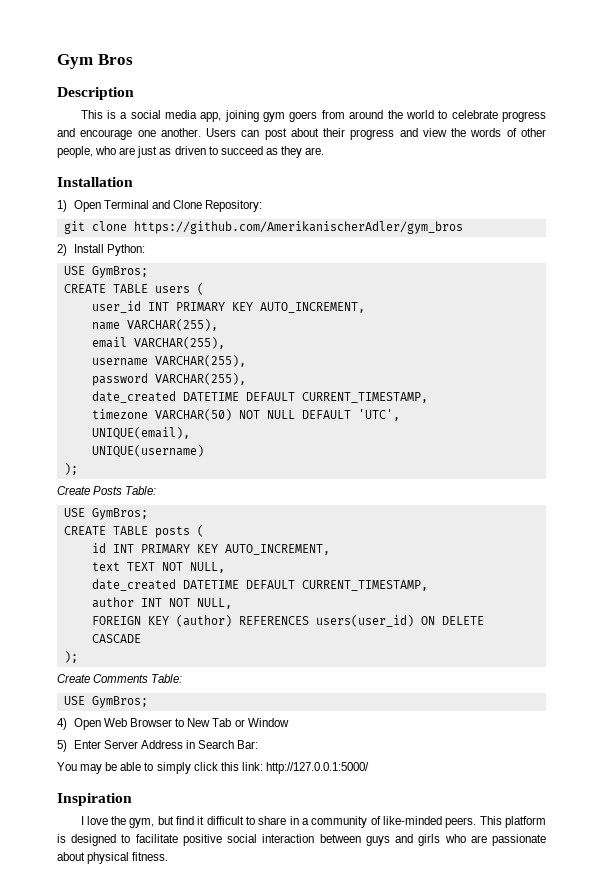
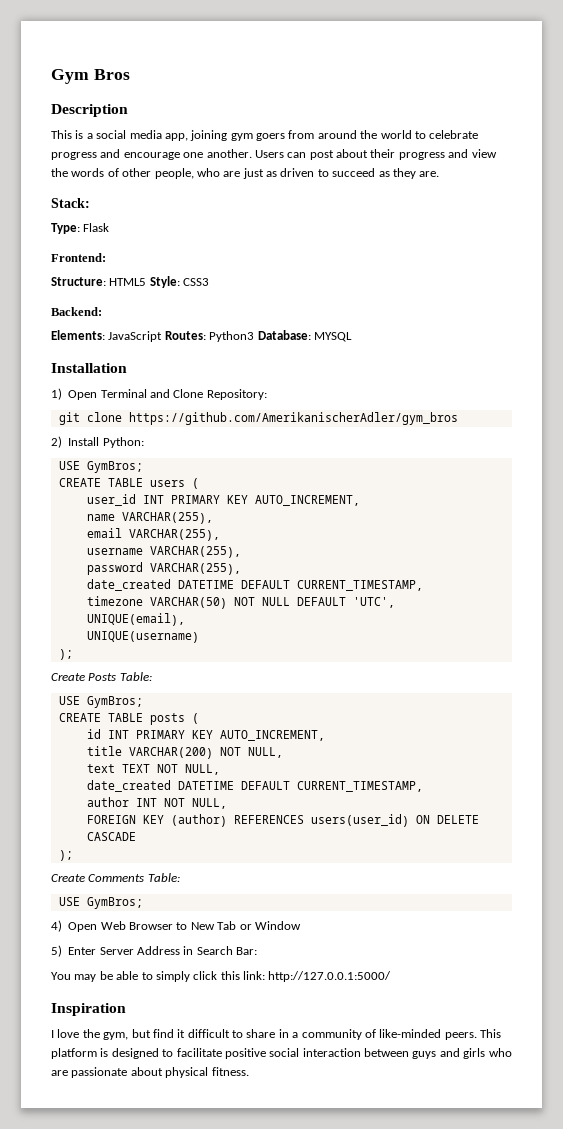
(325, 151) none -> [51,198,90,208] [51,223,110,234] [51,253,106,262] [51,276,210,288] [51,307,102,316] [51,330,352,342] // Stack: // Type: Flask // Frontend: // Structure: HTML5 Style: CSS3 // Backend: // Elements: JavaScript Routes: Python3 Database: MYSQL
(330, 549) none -> [86,746,283,759] // title VARCHAR(200) NOT NULL,

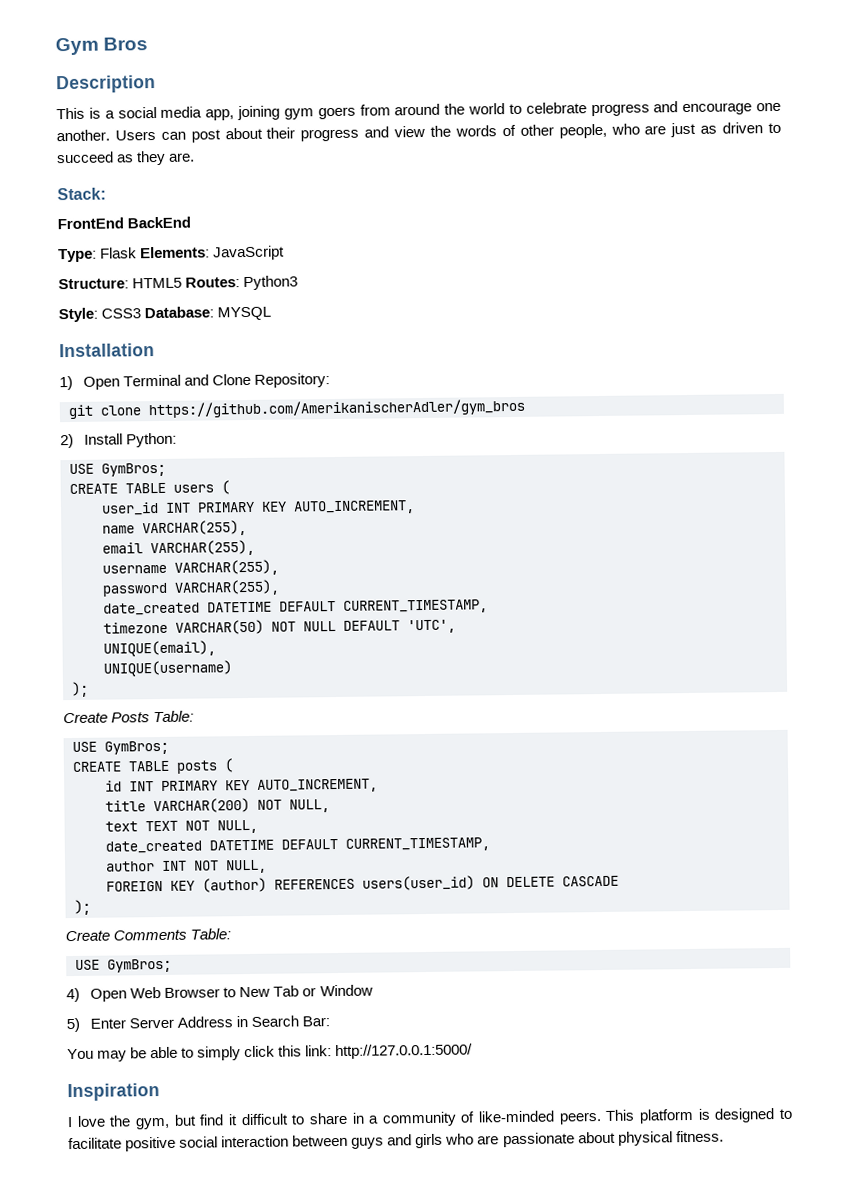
(90, 203) none -> [57,216,192,230] // FrontEnd BackEnd
[51,253,106,262] // Frontend: -> [140,245,286,261] Elements: JavaScript
(147, 282) none -> [185,275,299,291] Routes: Python3 //
[51,307,102,316] [51,330,255,342] // Backend: // Elements: JavaScript Routes: Python3 -> (142, 313) none

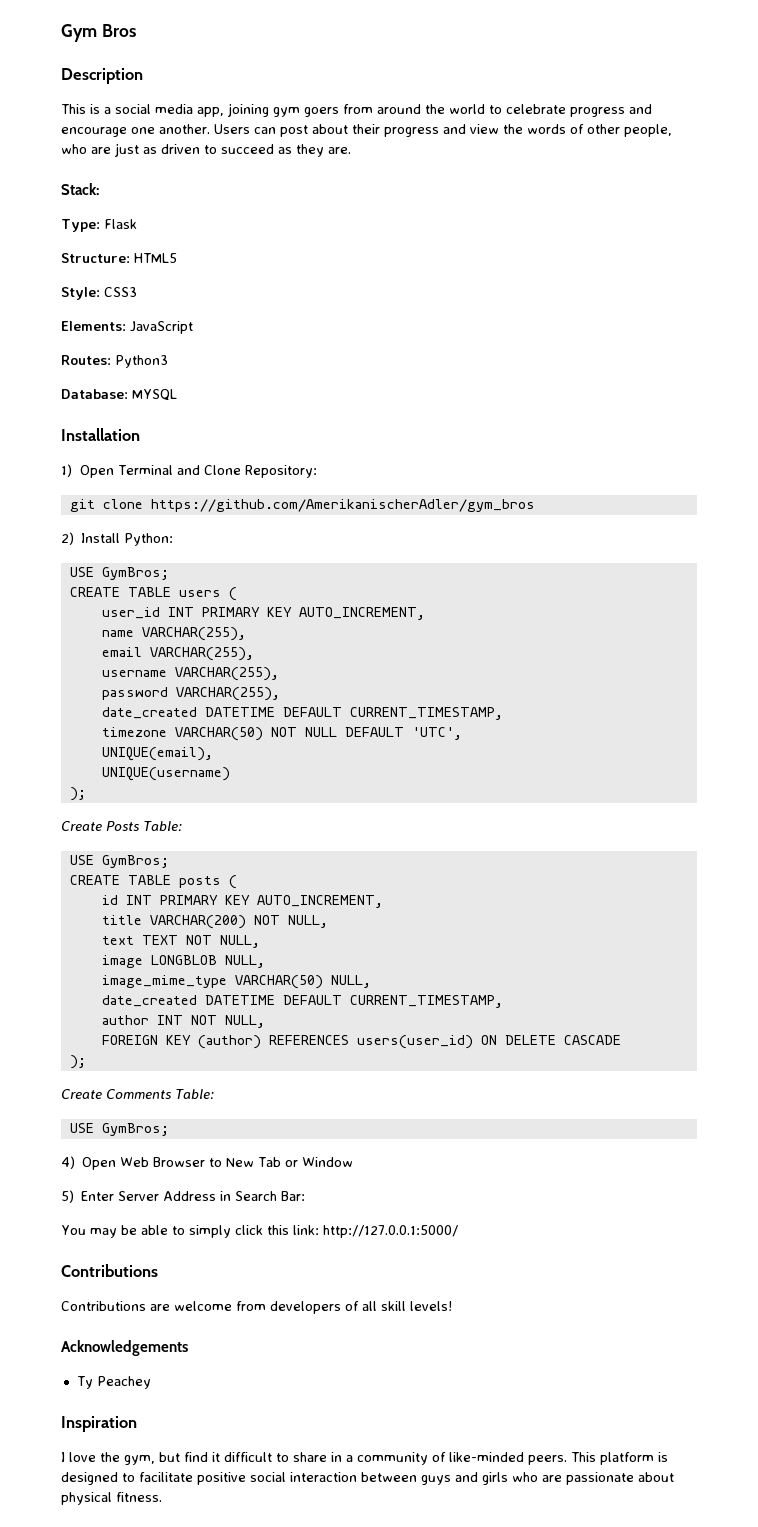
[57,216,192,230] // FrontEnd BackEnd -> (99, 189) none
(138, 253) none -> [61,253,177,263] [61,287,137,300] // Structure: HTML5 // Style: CSS3 //
[58,277,183,290] Structure: HTML5 -> (193, 327) none
[58,307,142,323] Style: CSS3 -> (168, 361) none
(258, 826) none -> [101,955,265,968] [101,975,371,989] // image LONGBLOB NULL, // image_mime_type VARCHAR(50) NULL,
(474, 1051) none -> [61,1264,158,1277] [61,1301,452,1314] [61,1340,188,1356] [76,1376,151,1389] // Contributions // Contributions are welcome from developers of all skill levels! // Acknowledgements // Ty Peachey

